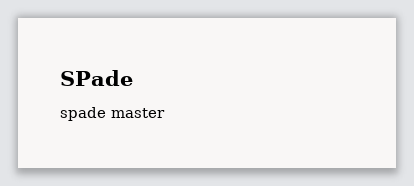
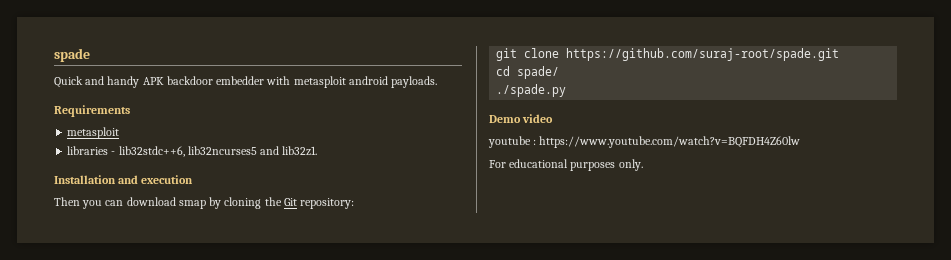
[60,70,133,86] [60,107,165,121] SPade // spade master -> [54,48,90,62] [54,76,438,88] [54,105,130,117] [67,127,120,139] [67,146,318,157] [54,175,194,184] [54,197,355,209] [496,48,840,61] [496,66,560,79] [496,84,567,97] [489,114,554,123] [488,136,801,148] [489,159,643,171] spade // Quick and handy APK backdoor embedder with metasploit android payloads. // Requirements // metasploit // libraries - lib32stdc++6, lib32ncurses5 and lib32z1. // Installation and execution // Then you can download smap by cloning the Git repository: // git clone https://github.com/suraj-root/spade.git // cd spade/ // ./spade.py // Demo video // youtube : https://www.youtube.com/watch?v=BQFDH4Z60lw // For educational purposes only.

